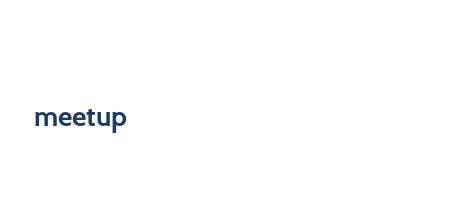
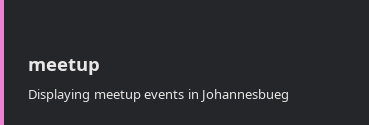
[34,109,127,133] meetup -> [28,59,100,75] [28,89,290,102] meetup // Displaying meetup events in Johannesbueg

